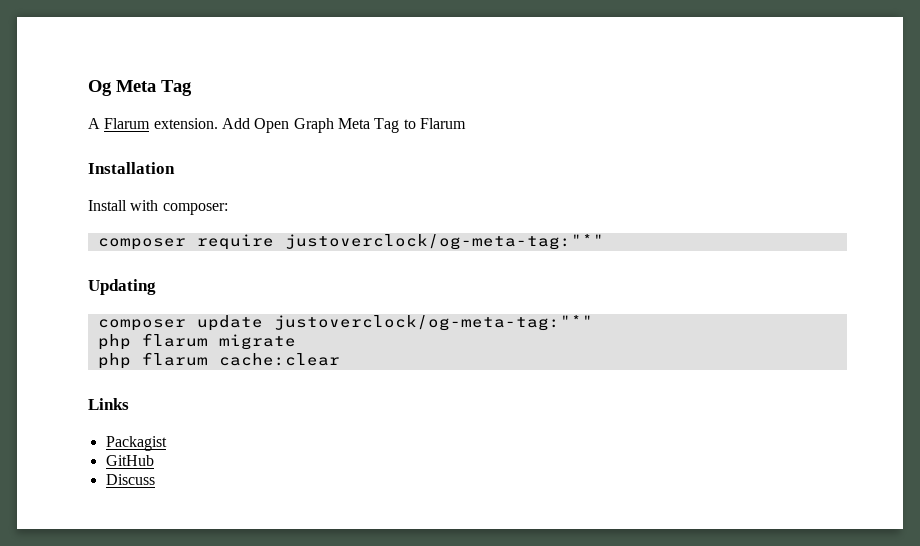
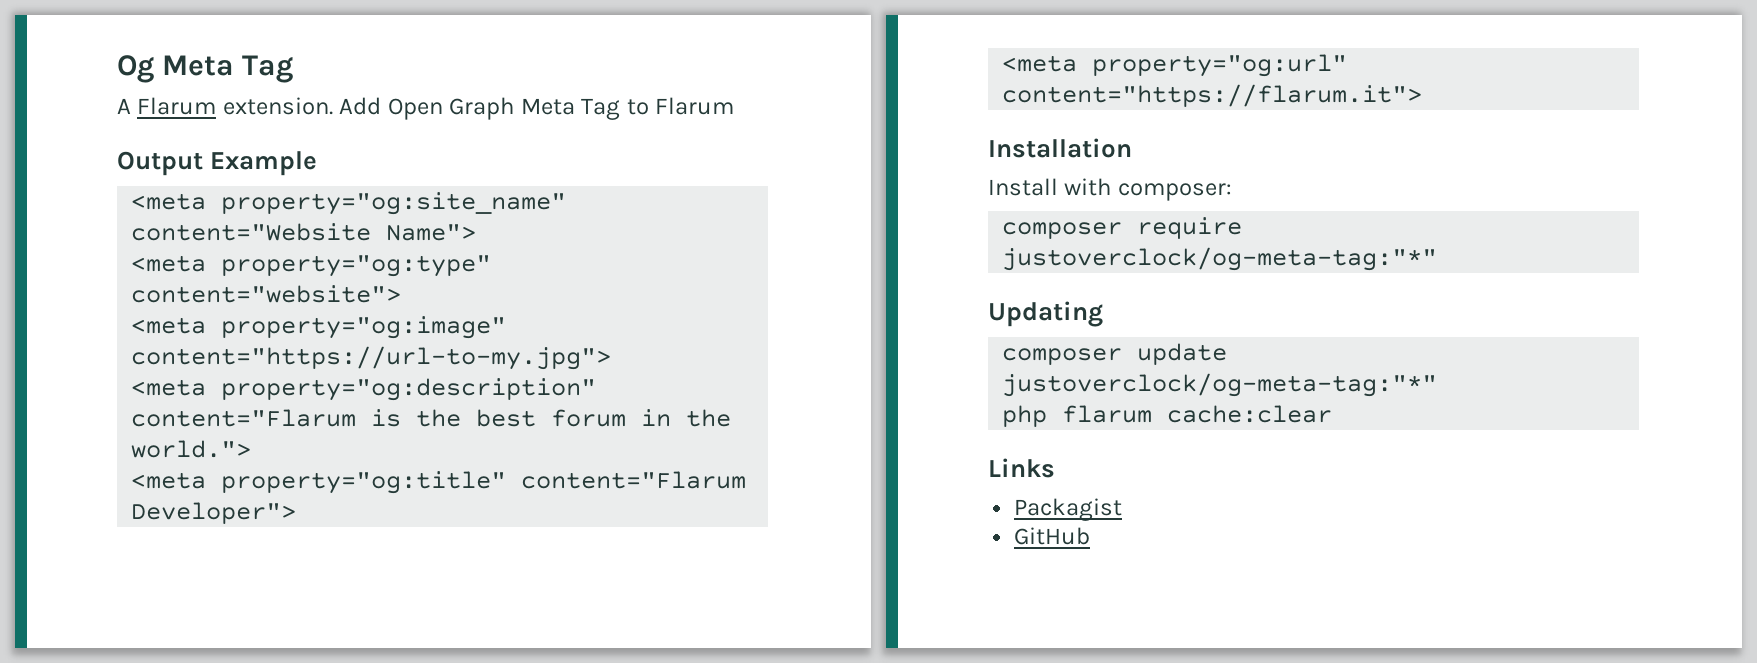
(466, 123) none -> [117,151,318,176] [131,192,567,215] [131,223,477,241] [131,255,492,277] [131,285,402,303] [131,316,507,339] [131,346,612,370] [131,378,597,401] [131,409,732,427] [131,440,252,458] [131,471,747,494] [131,502,297,524] [1002,54,1348,77] [1002,84,1423,107] // Output Example // <meta property="og:site_name" content="Website Name"> // <meta property="og:type" content="website"> // <meta property="og:image" content="https://url-to-my.jpg"> // <meta property="og:description" content="Flarum is the best forum in the world."> // <meta property="og:title" content="Flarum Developer"> // <meta property="og:url" content="https://flarum.it">
[97,333,296,350] // php flarum migrate -> (1438, 385) none
[105,474,155,485] // Discuss -> (1091, 536) none

